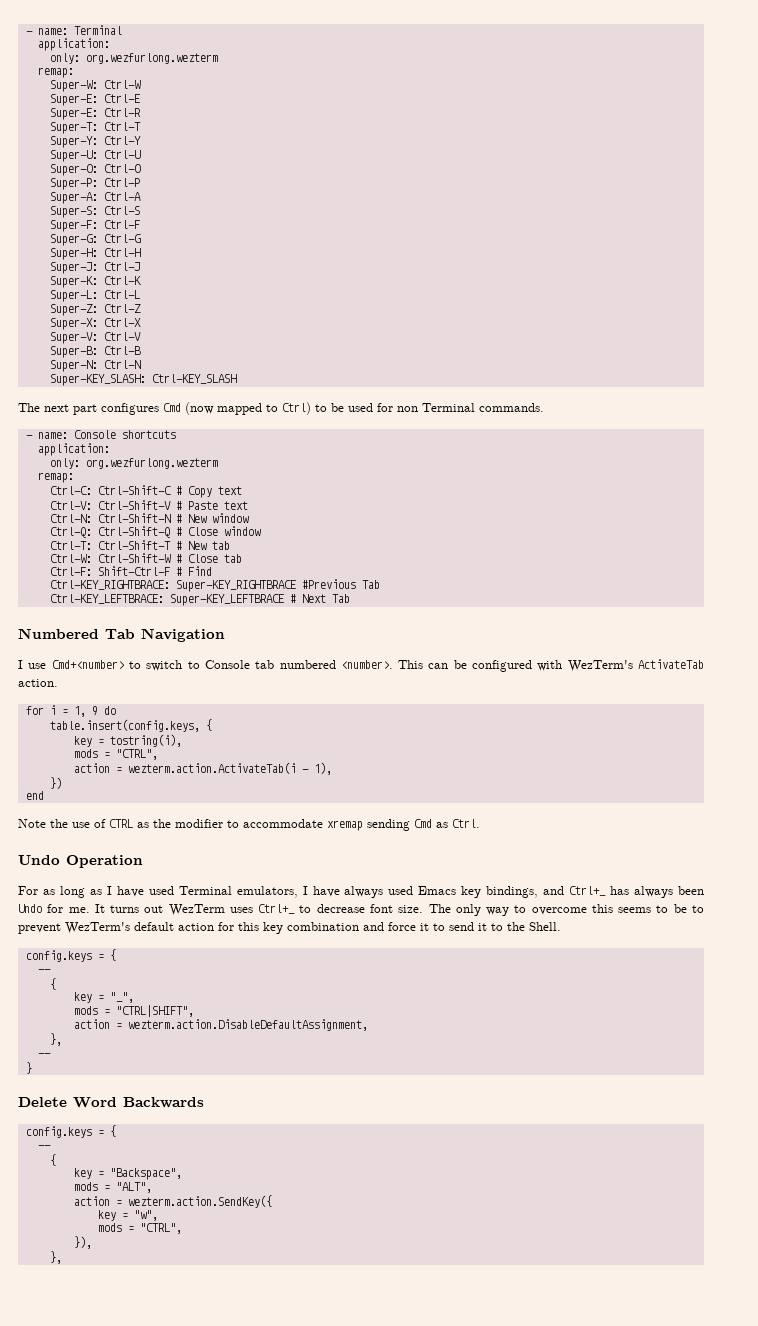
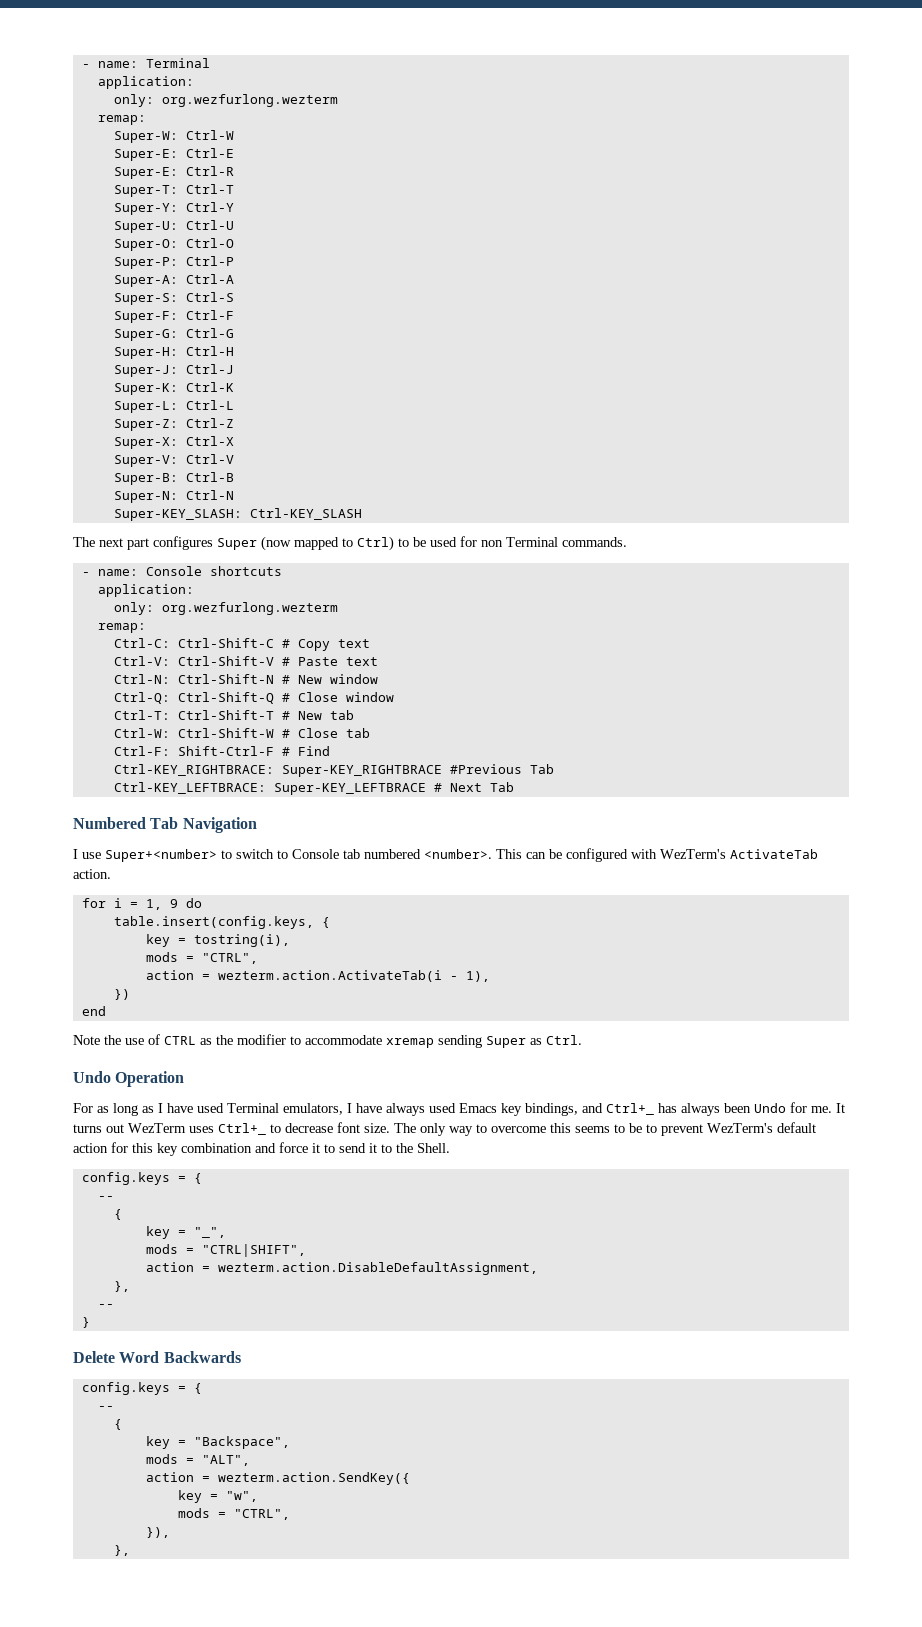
[163,403,181,412] Cmd -> [217,538,257,550] Super
[51,660,124,669] Cmd+<number> -> [105,849,217,862] Super+<number>
[414,819,432,828] Cmd -> [486,1036,526,1048] Super

